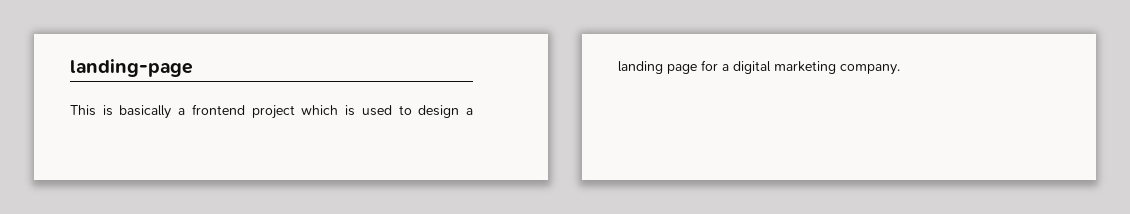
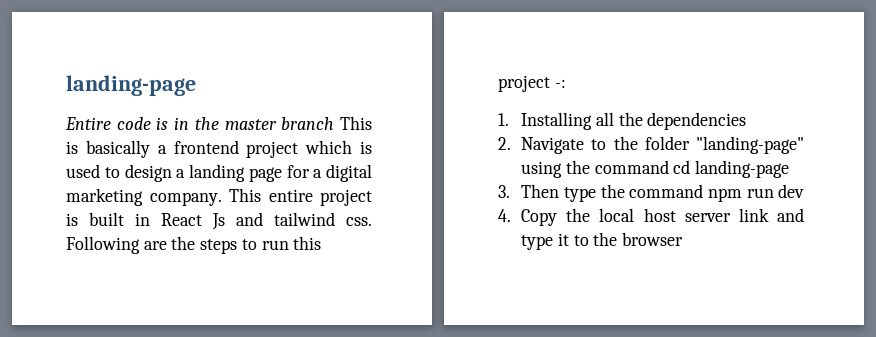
[70,59,193,77] landing-page // -> [66,75,196,96] [65,117,335,130] landing-page // Entire code is in the master branch
(900, 69) none -> [229,188,372,206] [66,212,372,230] [66,236,322,254] [498,75,566,92] [498,112,747,130] [498,136,804,154] [521,160,790,178] [498,184,805,202] [498,208,804,226] [521,232,684,250] This entire project is built in React Js and tailwind css. Following are the steps to run this project -: // 1. Installing all the dependencies // 2. Navigate to the folder "landing-page" using the command cd landing-page // 3. Then type the command npm run dev // 4. Copy the local host server link and type it to the browser

